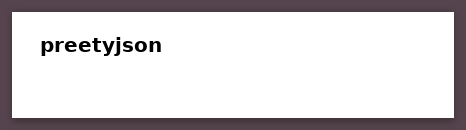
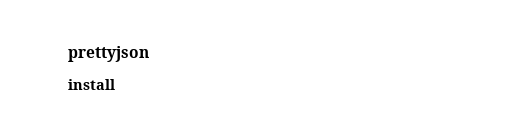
[40,37,162,56] preetyjson -> [68,46,149,62] [68,79,115,90] prettyjson // install

